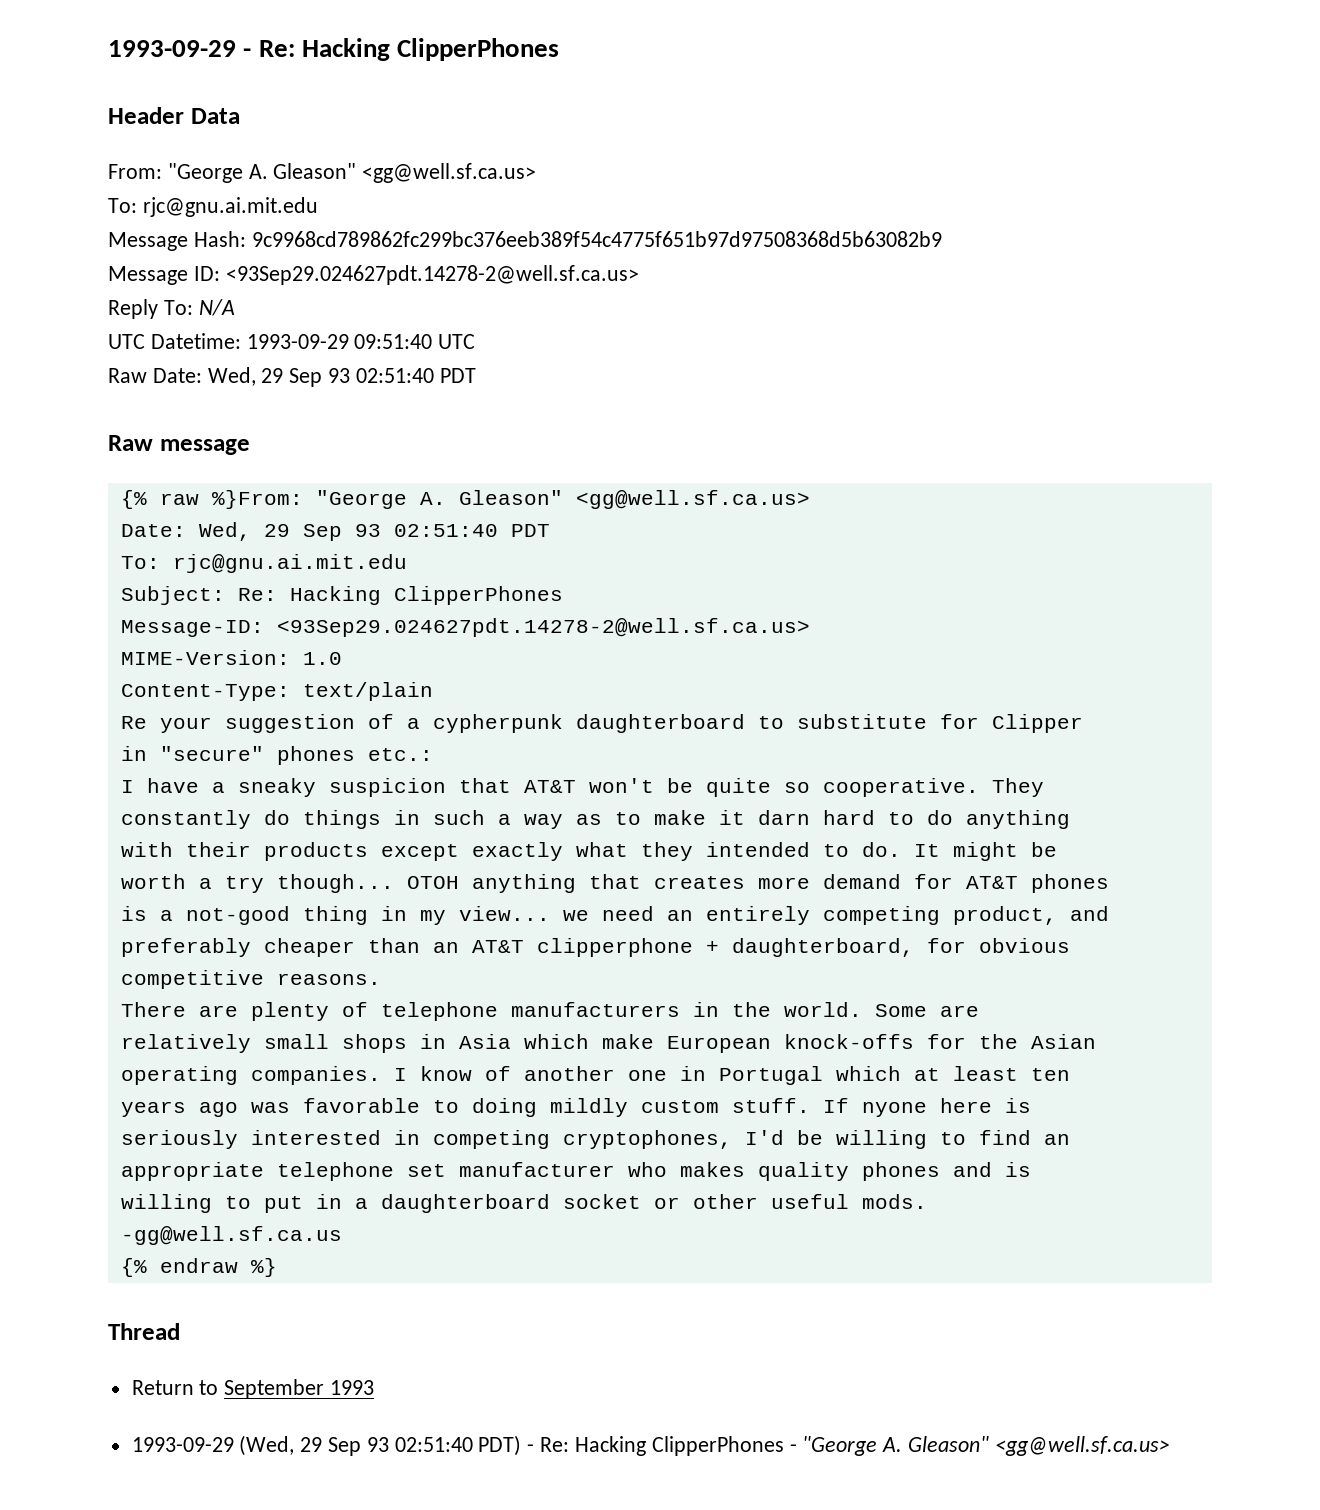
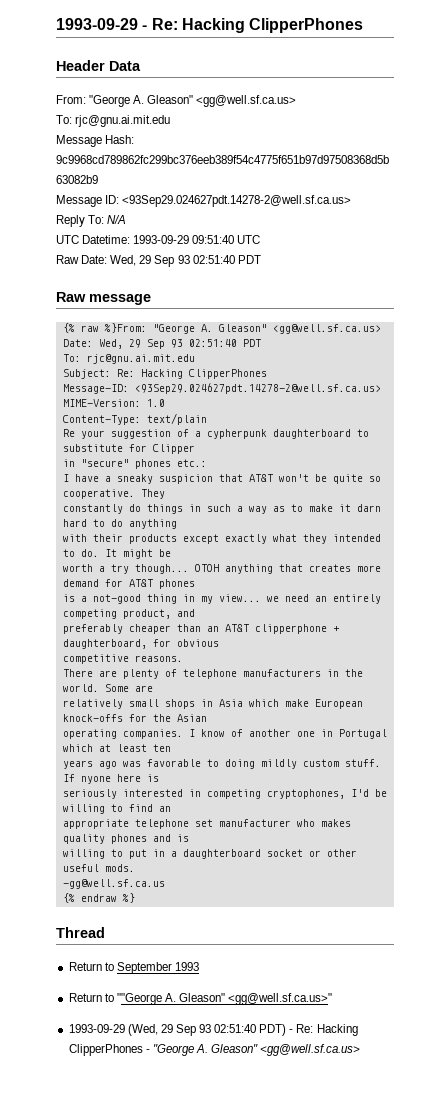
(375, 1387) none -> [68,993,333,1005] // Return to ""George A. Gleason" <gg@well.sf.ca.us>"

